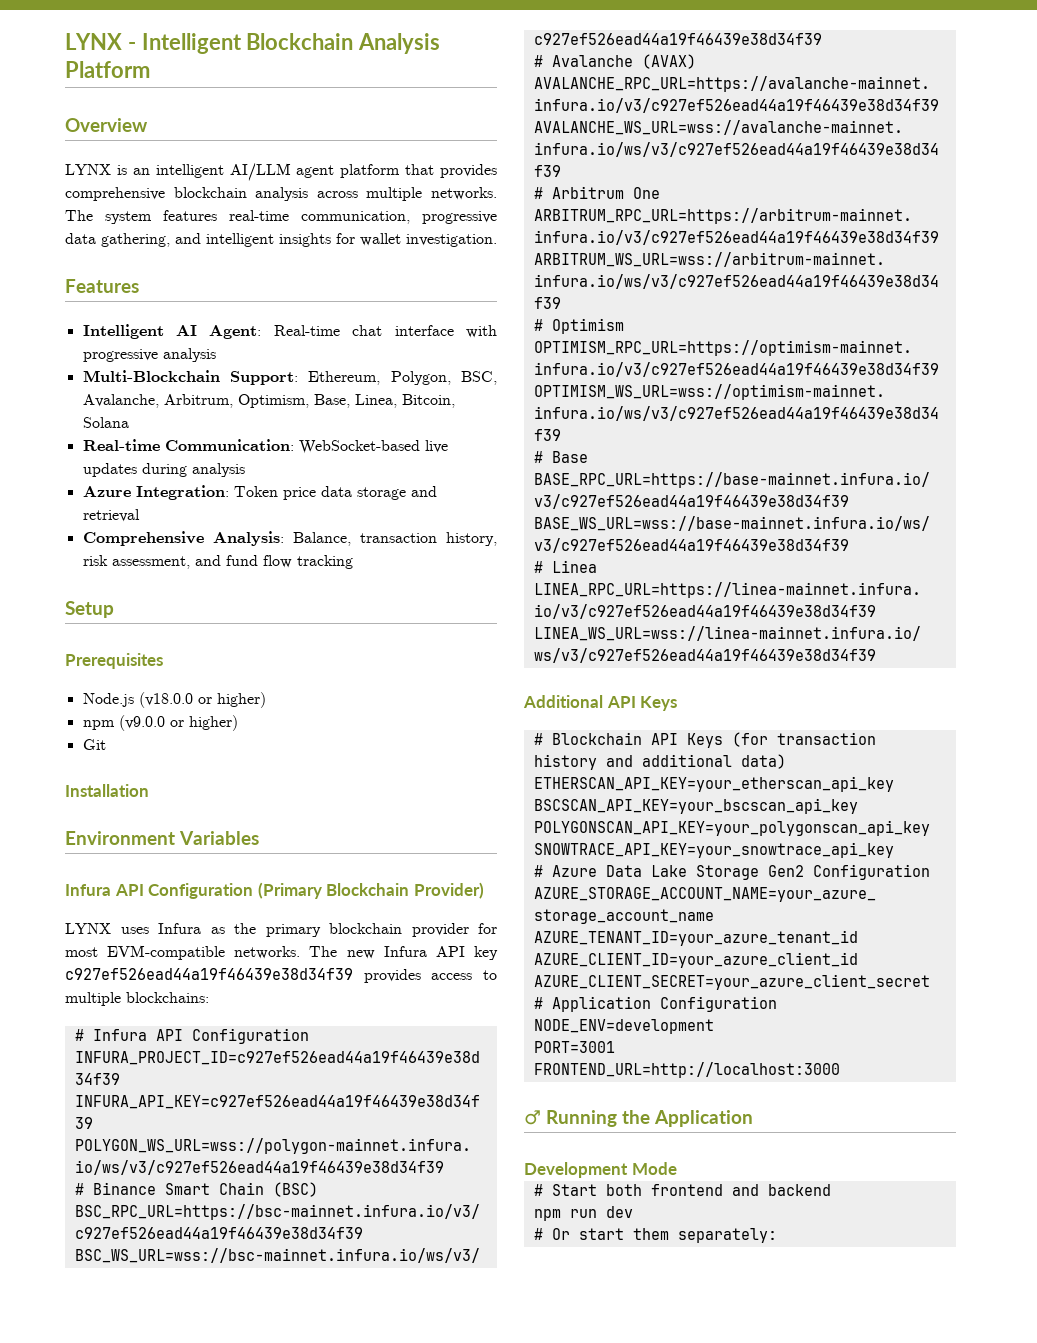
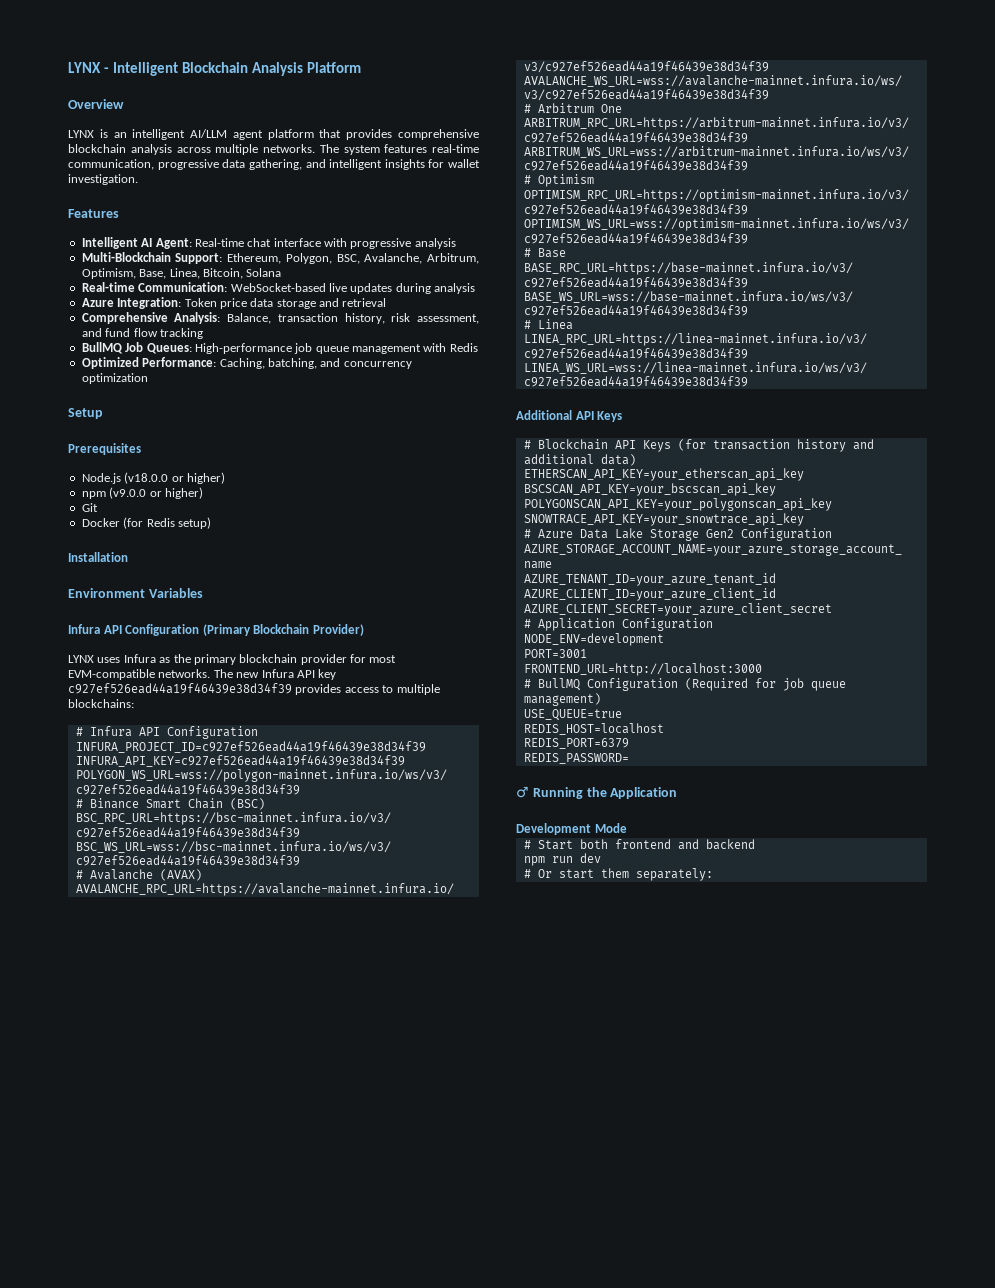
(353, 562) none -> [81,342,478,354] [81,357,412,369] [81,373,148,384] // BullMQ Job Queues: High-performance job queue management with Redis // Optimized Performance: Caching, batching, and concurrency optimization
(106, 744) none -> [81,517,211,529] // Docker (for Redis setup)
(840, 1070) none -> [523,678,846,691] [523,693,601,706] [523,709,622,721] [523,723,664,735] [523,738,629,749] [523,753,629,764] // # BullMQ Configuration (Required for job queue management) // USE_QUEUE=true // REDIS_HOST=localhost // REDIS_PORT=6379 // REDIS_PASSWORD=

